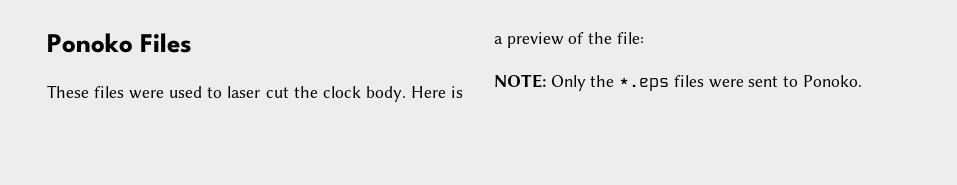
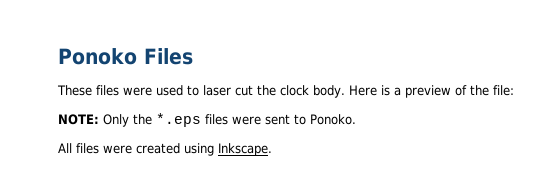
(862, 81) none -> [58,143,272,156] // All files were created using Inkscape.

